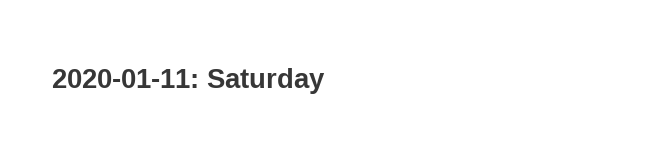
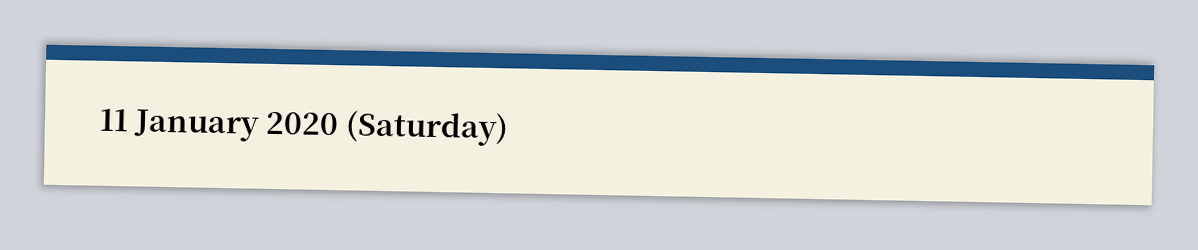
[52,68,325,94] 2020-01-11: Saturday -> [99,108,510,147] 11 January 2020 (Saturday)

